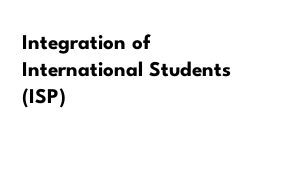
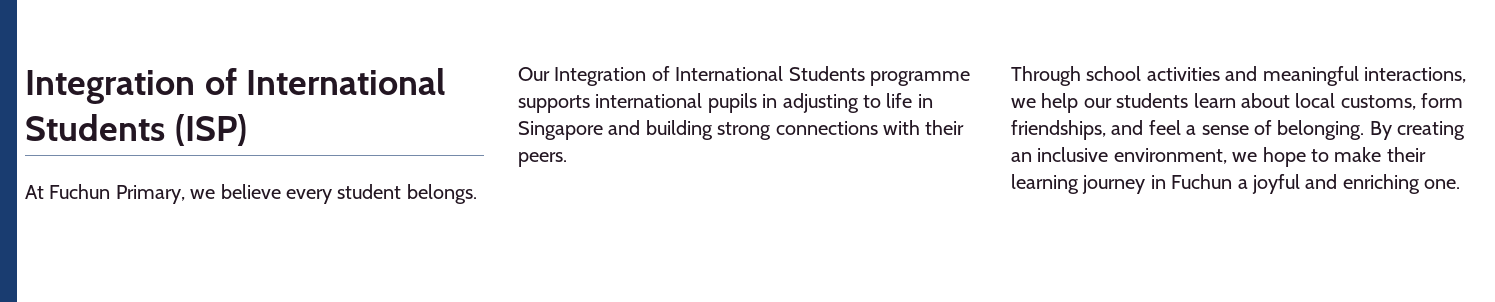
(66, 98) none -> [25,184,477,204] [518,66,970,86] [518,93,933,113] [518,120,965,140] [518,152,567,167] [1011,66,1466,86] [1011,93,1464,113] [1011,120,1466,140] [1011,147,1426,167] [1011,174,1461,194] // At Fuchun Primary, we believe every student belongs. Our Integration of International Students programme supports international pupils in adjusting to life in Singapore and building strong connections with their peers. // Through school activities and meaningful interactions, we help our students learn about local customs, form friendships, and feel a sense of belonging. By creating an inclusive environment, we hope to make their learning journey in Fuchun a joyful and enriching one.

